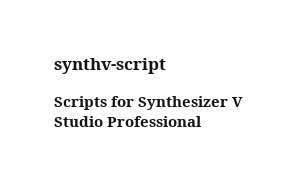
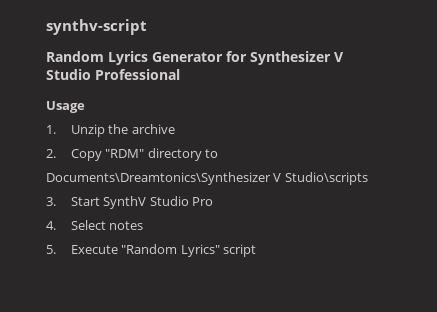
[54,96,107,110] Scripts -> [46,51,223,65] Random Lyrics Generator
(203, 121) none -> [46,101,85,113] [46,124,175,137] [46,148,219,161] [46,172,368,185] [46,196,214,209] [46,220,144,230] [46,244,257,257] // Usage // 1. Unzip the archive // 2. Copy "RDM" directory to // Documents\Dreamtonics\Synthesizer V Studio\scripts // 3. Start SynthV Studio Pro // 4. Select notes // 5. Execute "Random Lyrics" script

